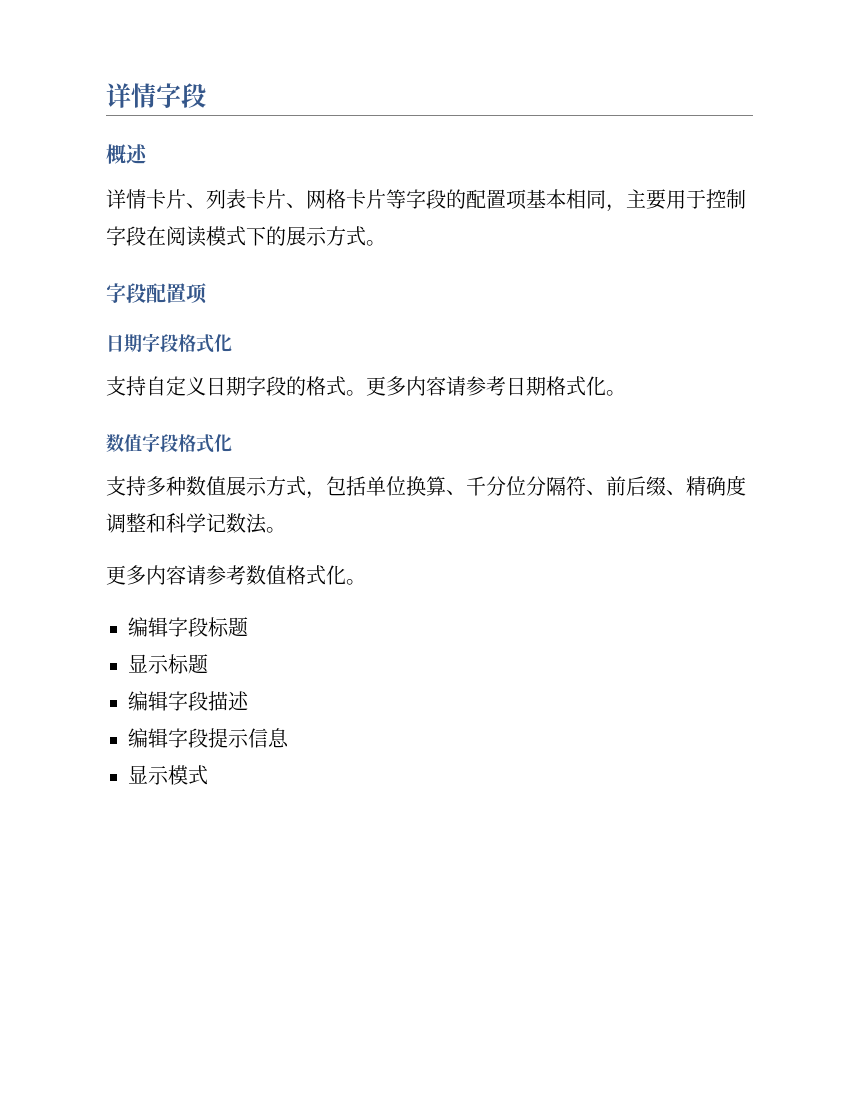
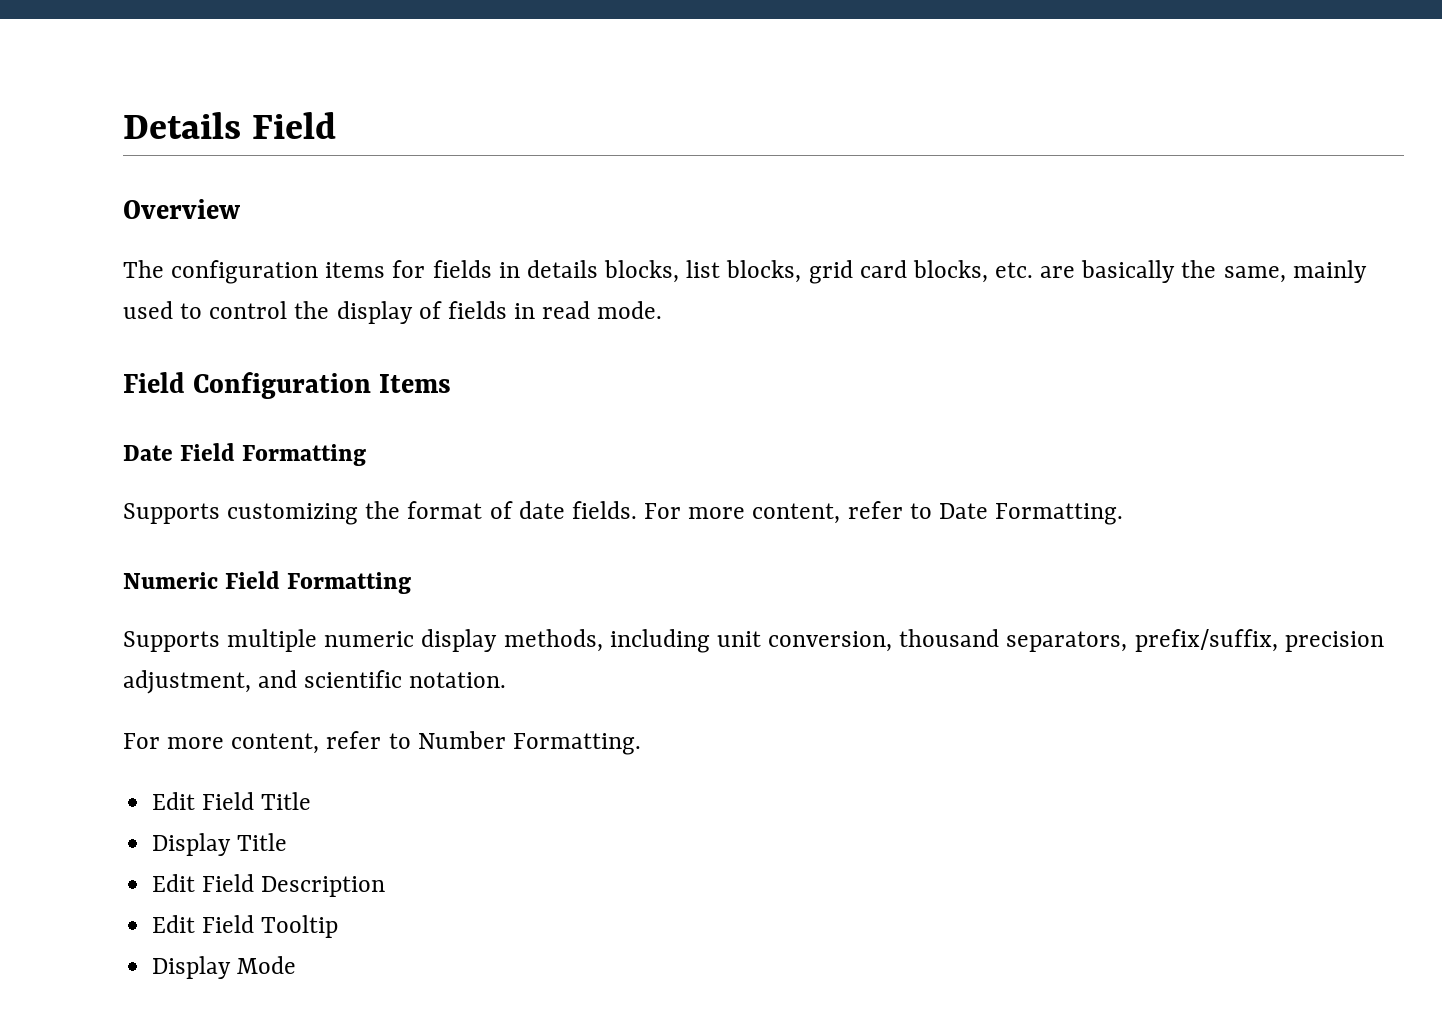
[106,83,206,108] [106,144,148,164] [106,189,746,212] [106,226,386,247] [106,283,207,304] [106,333,232,353] [106,376,626,396] [106,433,232,453] [106,475,746,499] [106,513,286,534] [106,565,366,585] [128,617,248,637] [128,654,208,674] [128,691,249,711] [128,728,289,748] [128,765,208,785] 详情字段 // 概述 // 详情卡片、列表卡片、网格卡片等字段的配置项基本相同，主要用于控制字段在阅读模式下的展示方式。 // 字段配置项 // 日期字段格式化 // 支持自定义日期字段的格式。更多内容请参考日期格式化。 // 数值字段格式化 // 支持多种数值展示方式，包括单位换算、千分位分隔符、前后缀、精确度调整和科学记数法。 // 更多内容请参考数值格式化。 // 编辑字段标题 // 显示标题 // 编辑字段描述 // 编辑字段提示信息 // 显示模式 -> [123,112,337,139] [123,199,240,219] [123,260,1367,284] [123,301,663,324] [123,372,452,399] [123,443,367,466] [123,501,1124,525] [123,571,412,594] [123,629,1384,653] [123,670,507,694] [123,731,641,755] [152,792,312,810] [152,833,288,856] [152,874,386,897] [152,915,339,938] [152,956,297,979] Details Field // Overview // The configuration items for fields in details blocks, list blocks, grid card blocks, etc. are basically the same, mainly used to control the display of fields in read mode. // Field Configuration Items // Date Field Formatting // Supports customizing the format of date fields. For more content, refer to Date Formatting. // Numeric Field Formatting // Supports multiple numeric display methods, including unit conversion, thousand separators, prefix/suffix, precision adjustment, and scientific notation. // For more content, refer to Number Formatting. // Edit Field Title // Display Title // Edit Field Description // Edit Field Tooltip // Display Mode

